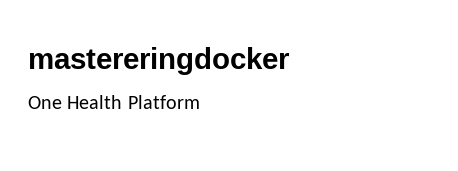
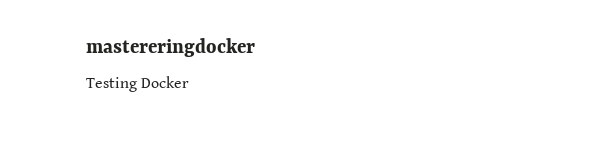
[28,95,200,109] One Health Platform -> [86,76,190,92] Testing Docker

